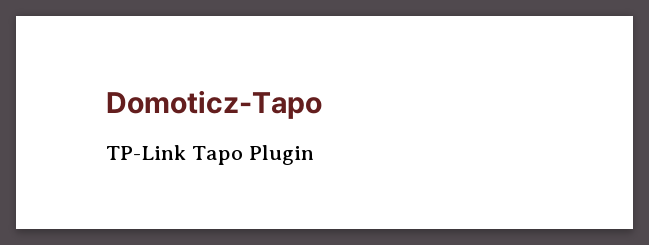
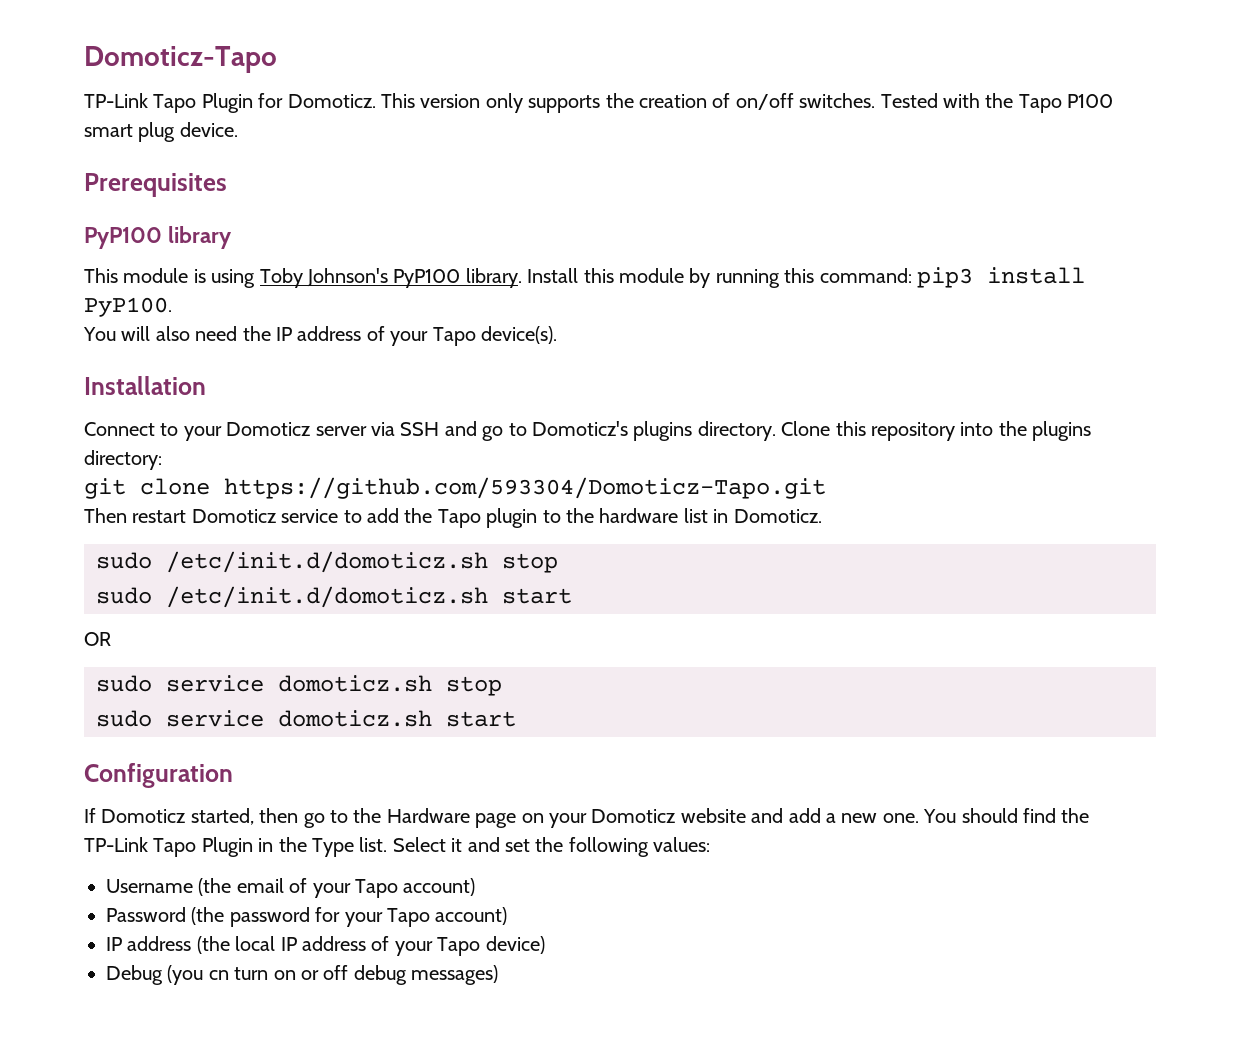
(314, 155) none -> [258,93,1114,113] [84,122,238,142] [84,173,227,197] [84,226,233,249] [84,267,1085,288] [84,297,172,317] [83,326,557,346] [84,376,206,395] [84,421,1092,441] [84,450,162,470] [84,477,826,499] [84,508,822,528] [96,551,558,573] [96,586,572,608] [84,632,111,646] [96,675,502,696] [96,710,516,727] [84,763,233,788] [84,808,1090,828] [84,837,711,857] [106,878,476,898] [106,907,508,927] [106,936,545,956] [106,965,499,985] for Domoticz. This version only supports the creation of on/off switches. Tested with the Tapo P100 smart plug device. // Prerequisites // PyP100 library // This module is using Toby Johnson's PyP100 library. Install this module by running this command: pip3 install PyP100. // You will also need the IP address of your Tapo device(s). // Installation // Connect to your Domoticz server via SSH and go to Domoticz's plugins directory. Clone this repository into the plugins directory: // git clone https://github.com/593304/Domoticz-Tapo.git // Then restart Domoticz service to add the Tapo plugin to the hardware list in Domoticz. // sudo /etc/init.d/domoticz.sh stop // sudo /etc/init.d/domoticz.sh start // OR // sudo service domoticz.sh stop // sudo service domoticz.sh start // Configuration // If Domoticz started, then go to the Hardware page on your Domoticz website and add a new one. You should find the TP-Link Tapo Plugin in the Type list. Select it and set the following values: // Username (the email of your Tapo account) // Password (the password for your Tapo account) // IP address (the local IP address of your Tapo device) // Debug (you cn turn on or off debug messages)

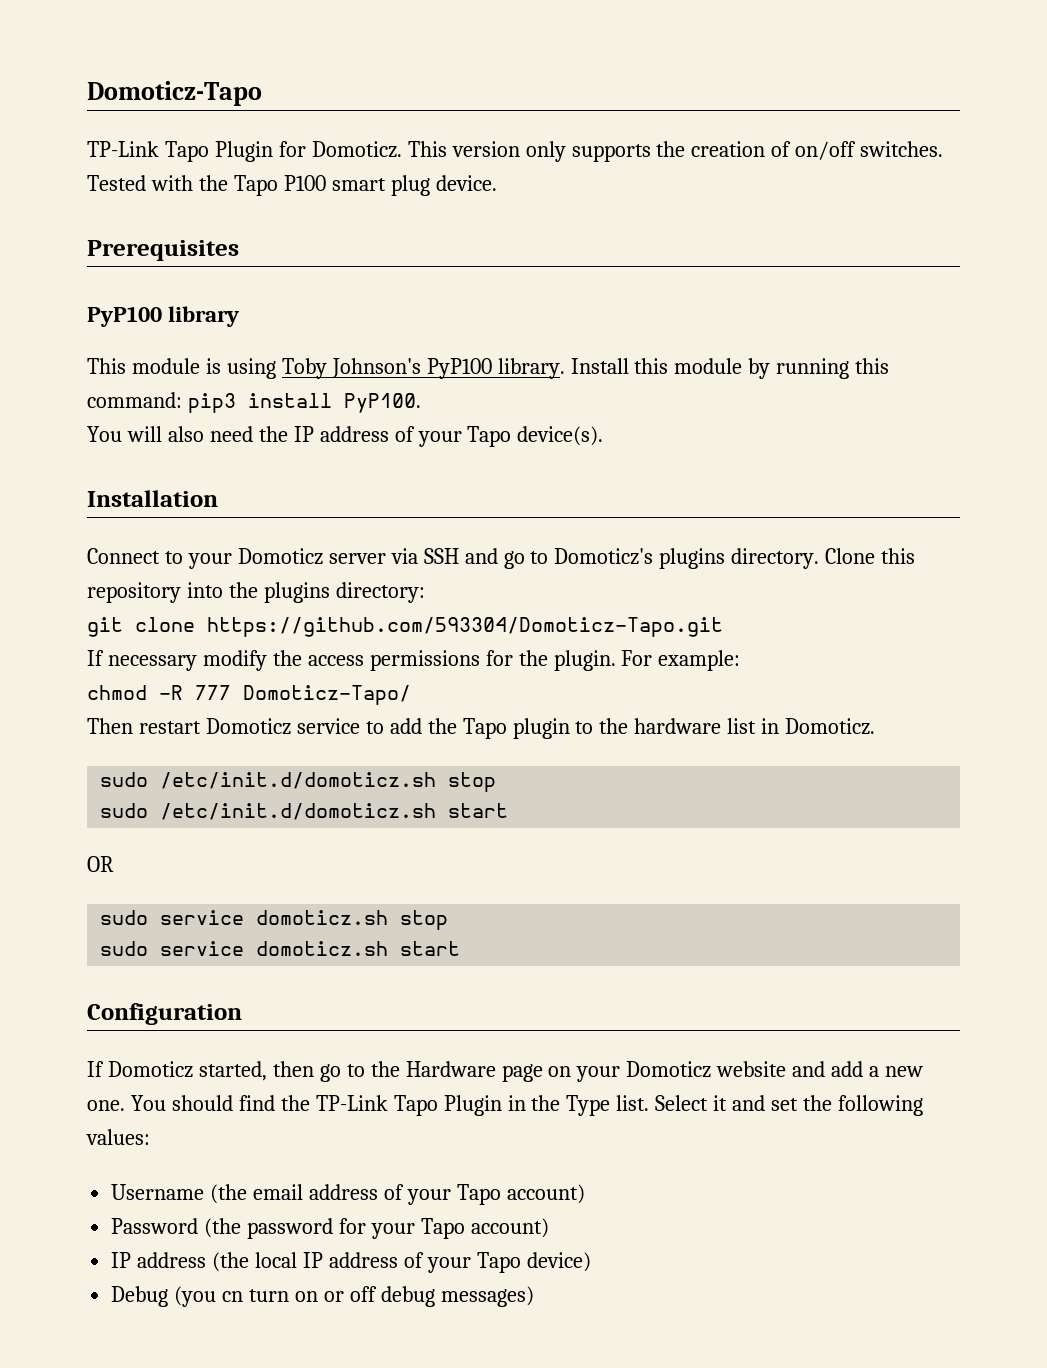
(826, 488) none -> [87,650,741,671] [87,685,411,705] // If necessary modify the access permissions for the plugin. For example: // chmod -R 777 Domoticz-Tapo/
(284, 885) none -> [309,1184,379,1200] address

